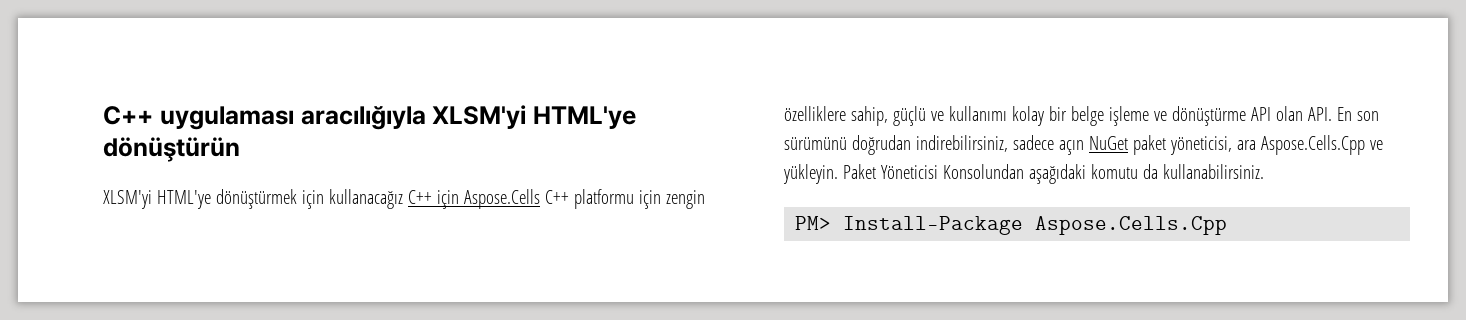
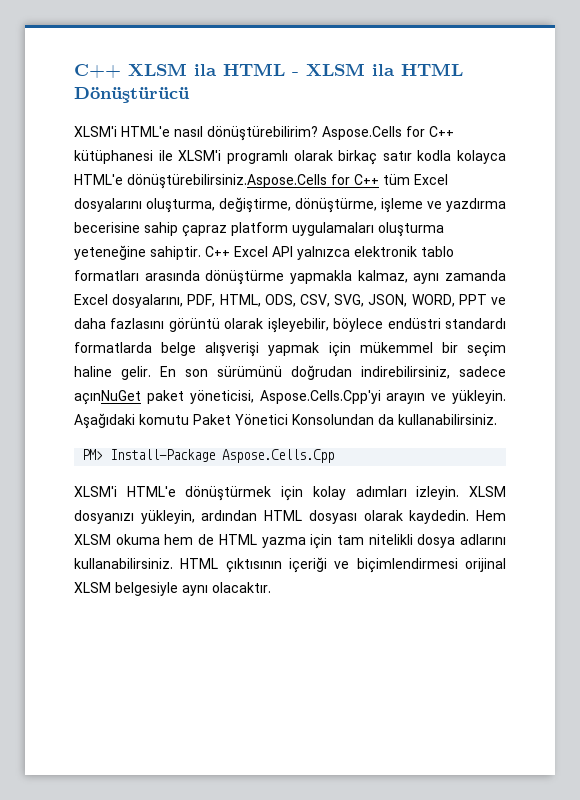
[103,105,636,130] [103,137,240,162] [103,189,705,209] [784,106,1332,126] C++ uygulaması aracılığıyla XLSM'yi HTML'ye dönüştürün // XLSM'yi HTML'ye dönüştürmek için kullanacağız C++ için Aspose.Cells C++ platformu için zengin özelliklere sahip, güçlü ve kullanımı kolay bir belge işleme ve dönüştürme API olan API. -> [74,63,463,78] [74,87,190,103] [74,126,454,141] [74,150,506,165] [74,174,448,189] [74,197,506,213] [74,222,444,237] [74,245,454,260] [74,270,507,285] [74,294,506,308] [74,318,506,333] [74,342,507,357] [74,366,151,380] C++ XLSM ila HTML - XLSM ila HTML Dönüştürücü // XLSM'i HTML'e nasıl dönüştürebilirim? Aspose.Cells for C++ kütüphanesi ile XLSM'i programlı olarak birkaç satır kodla kolayca HTML'e dönüştürebilirsiniz.Aspose.Cells for C++ tüm Excel dosyalarını oluşturma, değiştirme, dönüştürme, işleme ve yazdırma becerisine sahip çapraz platform uygulamaları oluşturma yeteneğine sahiptir. C++ Excel API yalnızca elektronik tablo formatları arasında dönüştürme yapmakla kalmaz, aynı zamanda Excel dosyalarını, PDF, HTML, ODS, CSV, SVG, JSON, WORD, PPT ve daha fazlasını görüntü olarak işleyebilir, böylece endüstri standardı formatlarda belge alışverişi yapmak için mükemmel bir seçim haline gelir.
[1058,135,1383,155] [783,164,1138,184] açın NuGet paket yöneticisi, ara Aspose.Cells.Cpp ve yükleyin. Paket Yöneticisi Konsolundan aşağıdaki komutu -> [74,390,506,405] [74,413,374,429] açınNuGet paket yöneticisi, Aspose.Cells.Cpp'yi arayın ve yükleyin. Aşağıdaki komutu Paket Yönetici Konsolundan
(1228, 225) none -> [74,486,507,501] [74,510,507,524] [74,534,506,549] [74,557,506,573] [74,582,271,596] // XLSM'i HTML'e dönüştürmek için kolay adımları izleyin. XLSM dosyanızı yükleyin, ardından HTML dosyası olarak kaydedin. Hem XLSM okuma hem de HTML yazma için tam nitelikli dosya adlarını kullanabilirsiniz. HTML çıktısının içeriği ve biçimlendirmesi orijinal XLSM belgesiyle aynı olacaktır.

